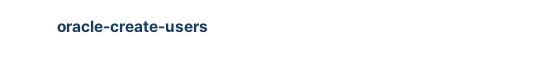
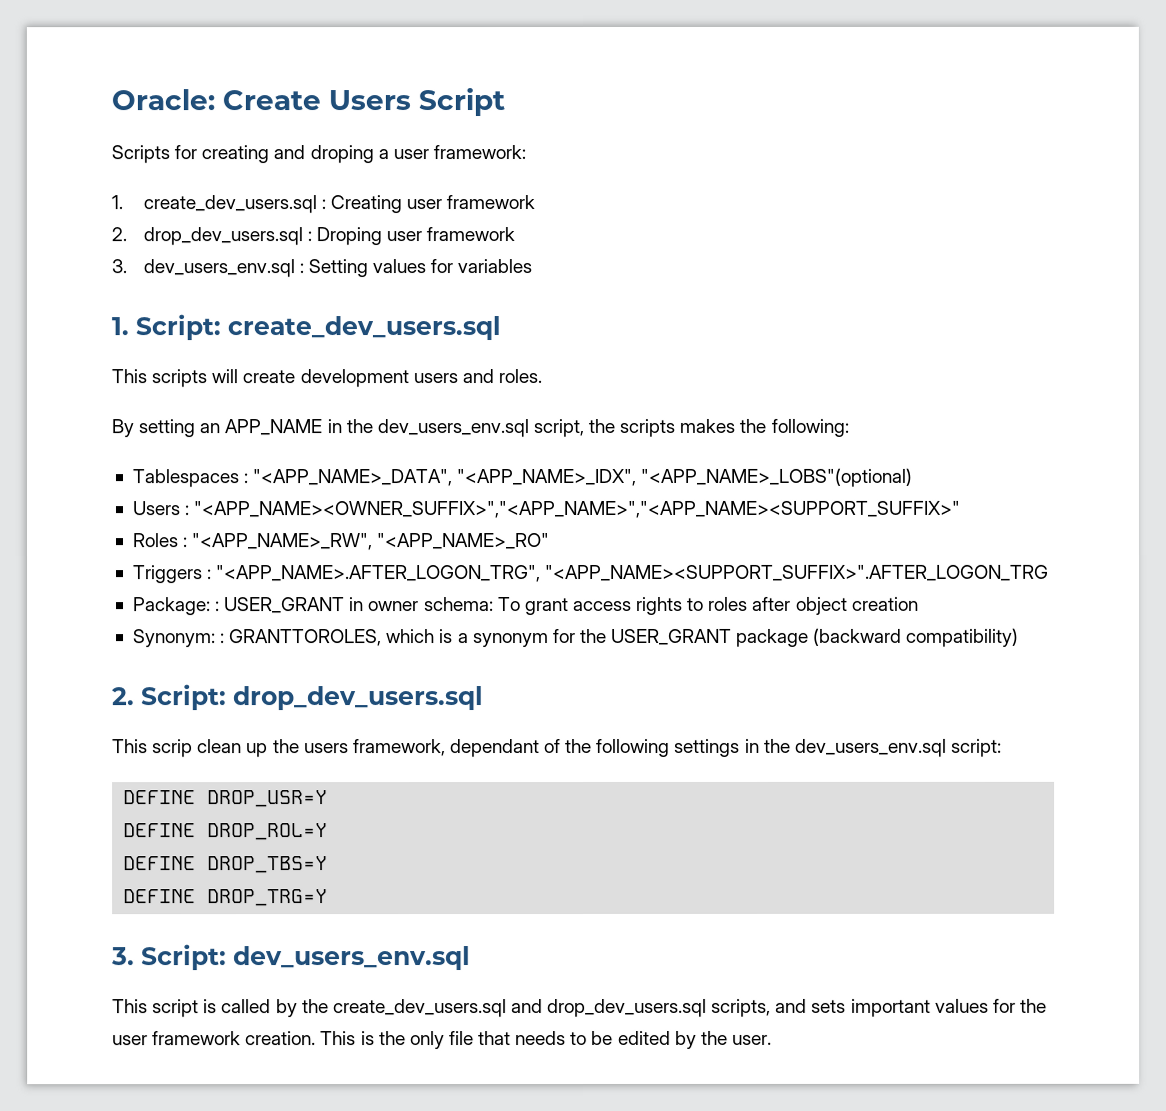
[57,20,208,33] oracle-create-users -> [111,88,505,117] [111,145,526,164] [111,195,536,214] [111,227,516,246] [111,259,533,278] [111,314,501,341] [111,369,542,388] [111,418,849,438] [131,467,913,488] [131,500,961,519] [131,533,550,551] [132,564,1050,584] [132,596,919,616] [132,627,1020,648] [112,684,484,711] [112,738,1002,758] [123,790,329,808] [123,823,329,841] [123,856,329,874] [123,889,329,907] [111,944,471,971] [112,998,1047,1018] [112,1030,772,1050] Oracle: Create Users Script // Scripts for creating and droping a user framework: // 1. create_dev_users.sql : Creating user framework // 2. drop_dev_users.sql : Droping user framework // 3. dev_users_env.sql : Setting values for variables // 1. Script: create_dev_users.sql // This scripts will create development users and roles. // By setting an APP_NAME in the dev_users_env.sql script, the scripts makes the following: // Tablespaces : "<APP_NAME>_DATA", "<APP_NAME>_IDX", "<APP_NAME>_LOBS"(optional) // Users : "<APP_NAME><OWNER_SUFFIX>","<APP_NAME>","<APP_NAME><SUPPORT_SUFFIX>" // Roles : "<APP_NAME>_RW", "<APP_NAME>_RO" // Triggers : "<APP_NAME>.AFTER_LOGON_TRG", "<APP_NAME><SUPPORT_SUFFIX>".AFTER_LOGON_TRG // Package: : USER_GRANT in owner schema: To grant access rights to roles after object creation // Synonym: : GRANTTOROLES, which is a synonym for the USER_GRANT package (backward compatibility) // 2. Script: drop_dev_users.sql // This scrip clean up the users framework, dependant of the following settings in the dev_users_env.sql script: // DEFINE DROP_USR=Y // DEFINE DROP_ROL=Y // DEFINE DROP_TBS=Y // DEFINE DROP_TRG=Y // 3. Script: dev_users_env.sql // This script is called by the create_dev_users.sql and drop_dev_users.sql scripts, and sets important values for the user framework creation. This is the only file that needs to be edited by the user.

